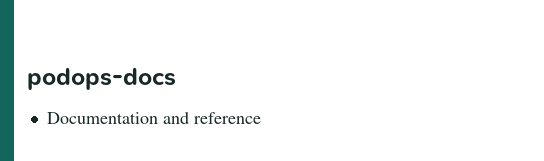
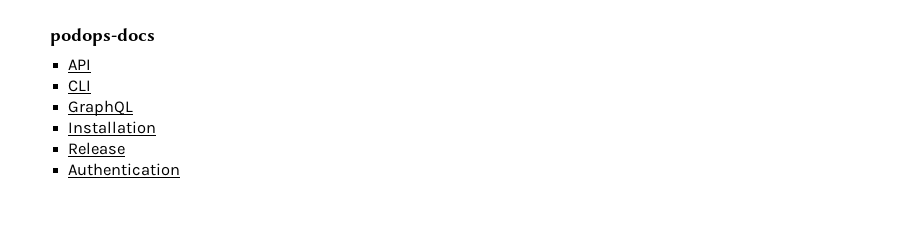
[46,112,261,124] Documentation and reference -> [68,59,92,70] [68,80,92,92] [68,100,134,116] [68,121,157,134] [68,142,126,155] [68,163,181,176] API // CLI // GraphQL // Installation // Release // Authentication

